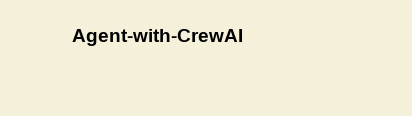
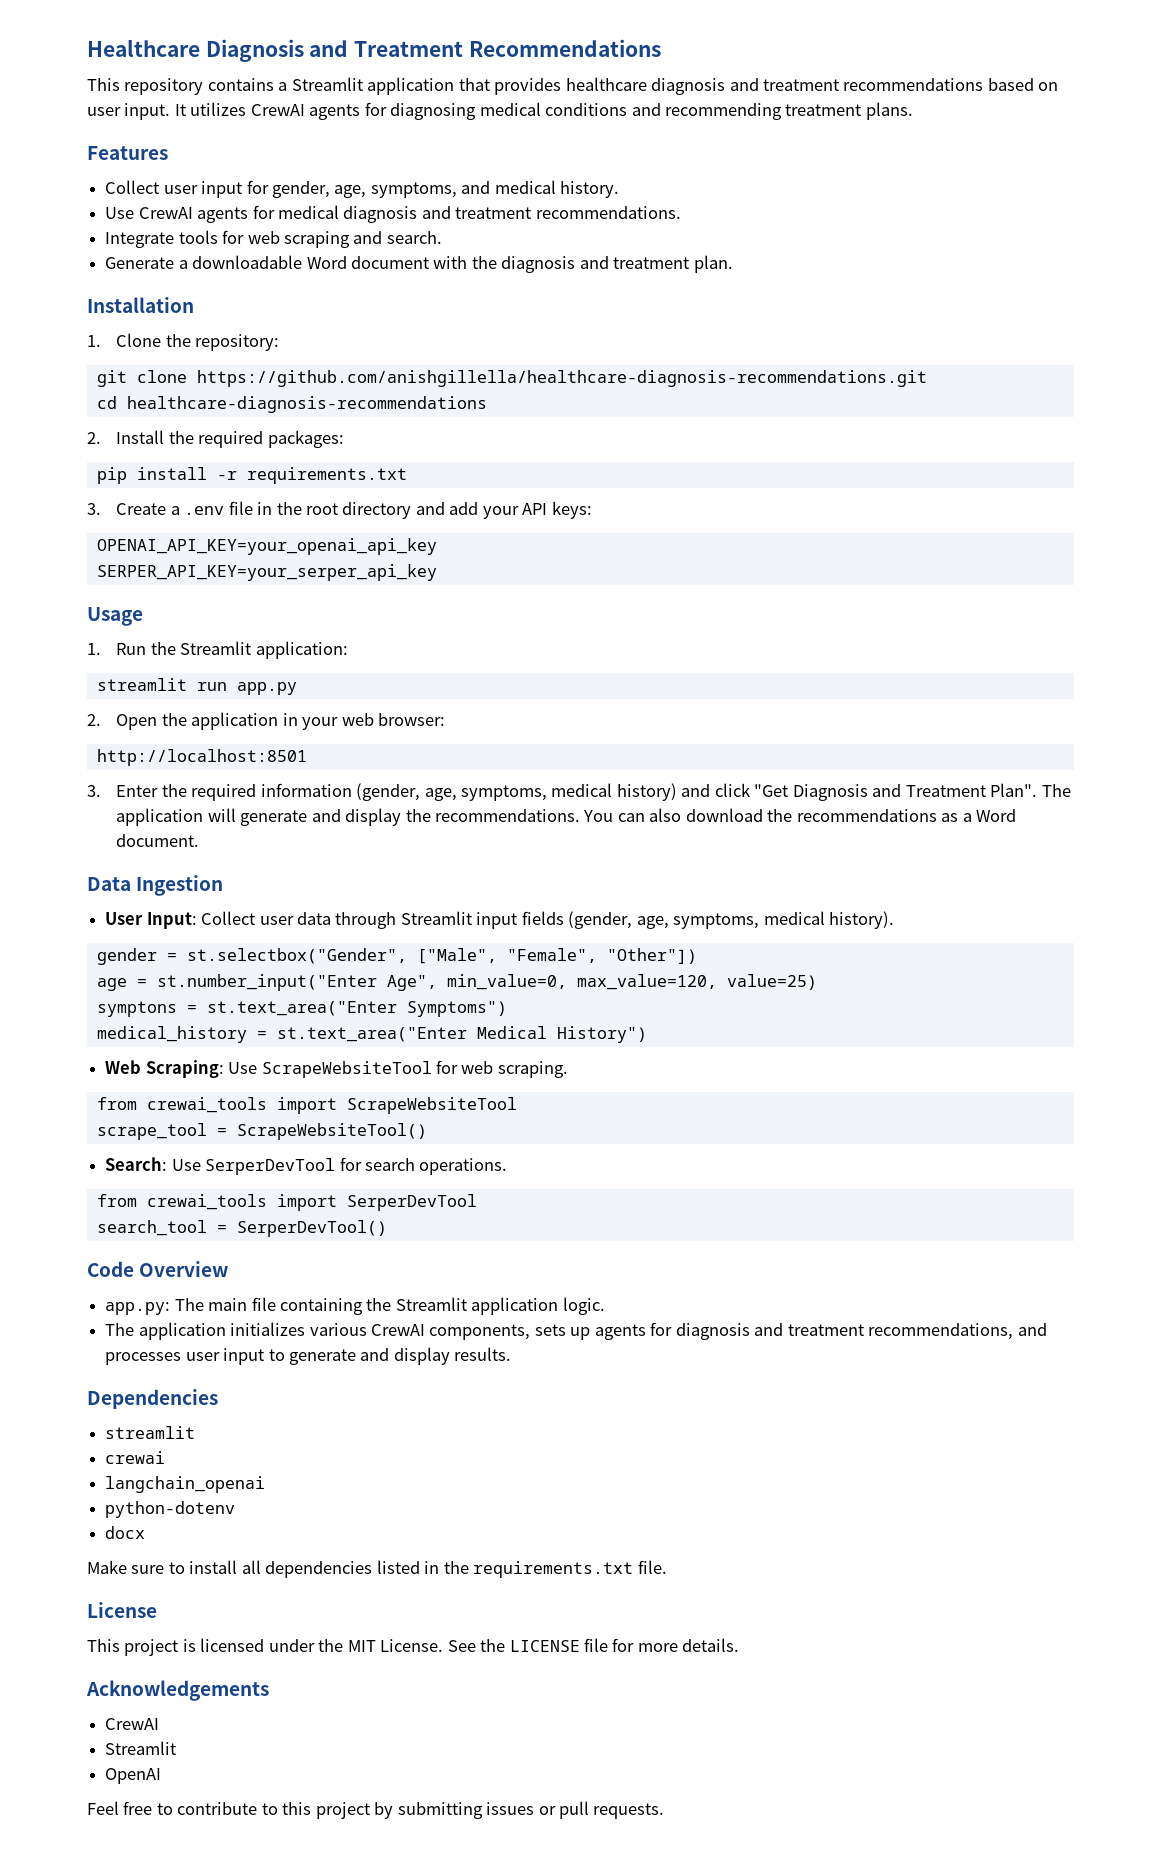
[72,29,243,46] Agent-with-CrewAI -> [87,39,661,62] [87,77,1059,95] [87,102,913,120] [87,146,168,160] [105,180,620,198] [105,205,681,223] [105,230,442,248] [105,255,733,273] [87,297,194,313] [87,333,280,351] [96,370,927,387] [96,396,487,413] [87,430,344,448] [96,467,407,484] [87,501,592,519] [96,538,437,555] [96,564,437,581] [87,607,143,626] [87,641,348,659] [96,678,297,695] [87,712,446,730] [96,749,307,766] [87,783,1071,801] [116,808,1017,826] [116,834,200,847] [87,875,224,896] [105,911,895,929] [96,948,697,965] [96,974,817,991] [96,1001,507,1017] [96,1026,647,1043] [105,1060,568,1078] [96,1097,517,1114] [96,1123,427,1140] [105,1157,508,1175] [96,1194,477,1211] [96,1220,387,1237] [87,1261,229,1277] [105,1297,605,1315] [105,1322,1047,1340] [105,1347,512,1365] [87,1389,218,1409] [105,1426,196,1439] [105,1451,166,1464] [105,1476,266,1493] [105,1501,236,1518] [105,1526,146,1539] [87,1560,667,1578] [87,1602,157,1618] [87,1638,740,1656] [86,1680,269,1701] [105,1718,160,1730] [105,1741,177,1755] [105,1768,162,1784] [87,1801,665,1819] Healthcare Diagnosis and Treatment Recommendations // This repository contains a Streamlit application that provides healthcare diagnosis and treatment recommendations based on user input. It utilizes CrewAI agents for diagnosing medical conditions and recommending treatment plans. // Features // Collect user input for gender, age, symptoms, and medical history. // Use CrewAI agents for medical diagnosis and treatment recommendations. // Integrate tools for web scraping and search. // Generate a downloadable Word document with the diagnosis and treatment plan. // Installation // 1. Clone the repository: // git clone https://github.com/anishgillella/healthcare-diagnosis-recommendations.git // cd healthcare-diagnosis-recommendations // 2. Install the required packages: // pip install -r requirements.txt // 3. Create a .env file in the root directory and add your API keys: // OPENAI_API_KEY=your_openai_api_key // SERPER_API_KEY=your_serper_api_key // Usage // 1. Run the Streamlit application: // streamlit run app.py // 2. Open the application in your web browser: // http://localhost:8501 // 3. Enter the required information (gender, age, symptoms, medical history) and click "Get Diagnosis and Treatment Plan". The application will generate and display the recommendations. You can also download the recommendations as a Word document. // Data Ingestion // User Input: Collect user data through Streamlit input fields (gender, age, symptoms, medical history). // gender = st.selectbox("Gender", ["Male", "Female", "Other"]) // age = st.number_input("Enter Age", min_value=0, max_value=120, value=25) // symptons = st.text_area("Enter Symptoms") // medical_history = st.text_area("Enter Medical History") // Web Scraping: Use ScrapeWebsiteTool for web scraping. // from crewai_tools import ScrapeWebsiteTool // scrape_tool = ScrapeWebsiteTool() // Search: Use SerperDevTool for search operations. // from crewai_tools import SerperDevTool // search_tool = SerperDevTool() // Code Overview // app.py: The main file containing the Streamlit application logic. // The application initializes various CrewAI components, sets up agents for diagnosis and treatment recommendations, and processes user input to generate and display results. // Dependencies // streamlit // crewai // langchain_openai // python-dotenv // docx // Make sure to install all dependencies listed in the requirements.txt file. // License // This project is licensed under the MIT License. See the LICENSE file for more details. // Acknowledgements // CrewAI // Streamlit // OpenAI // Feel free to contribute to this project by submitting issues or pull requests.

